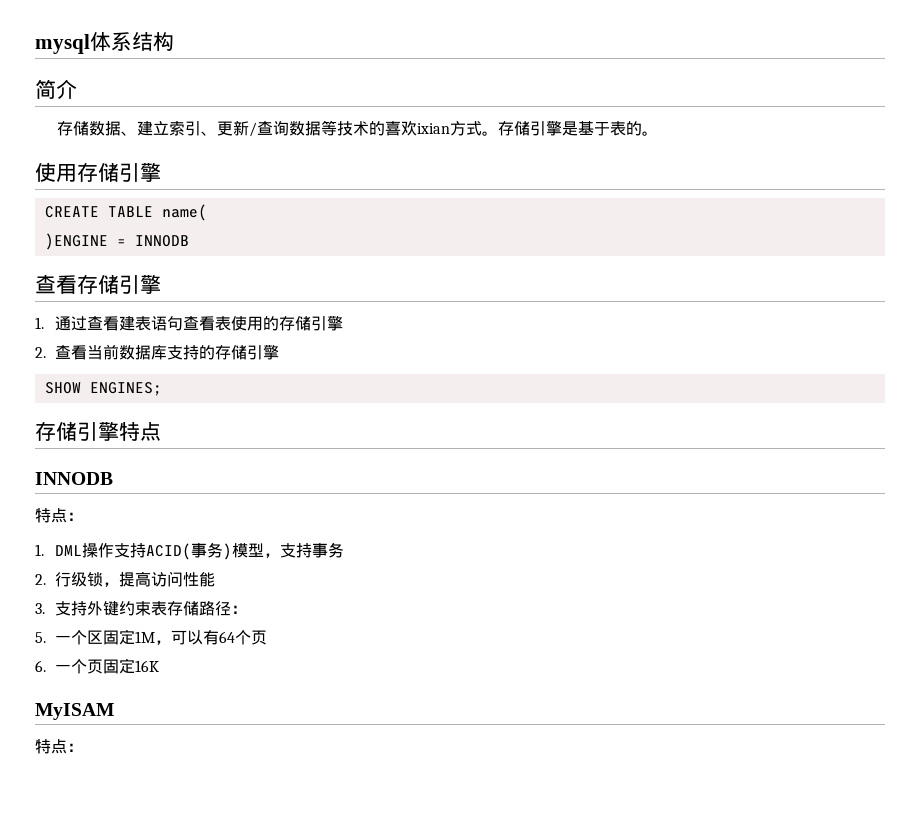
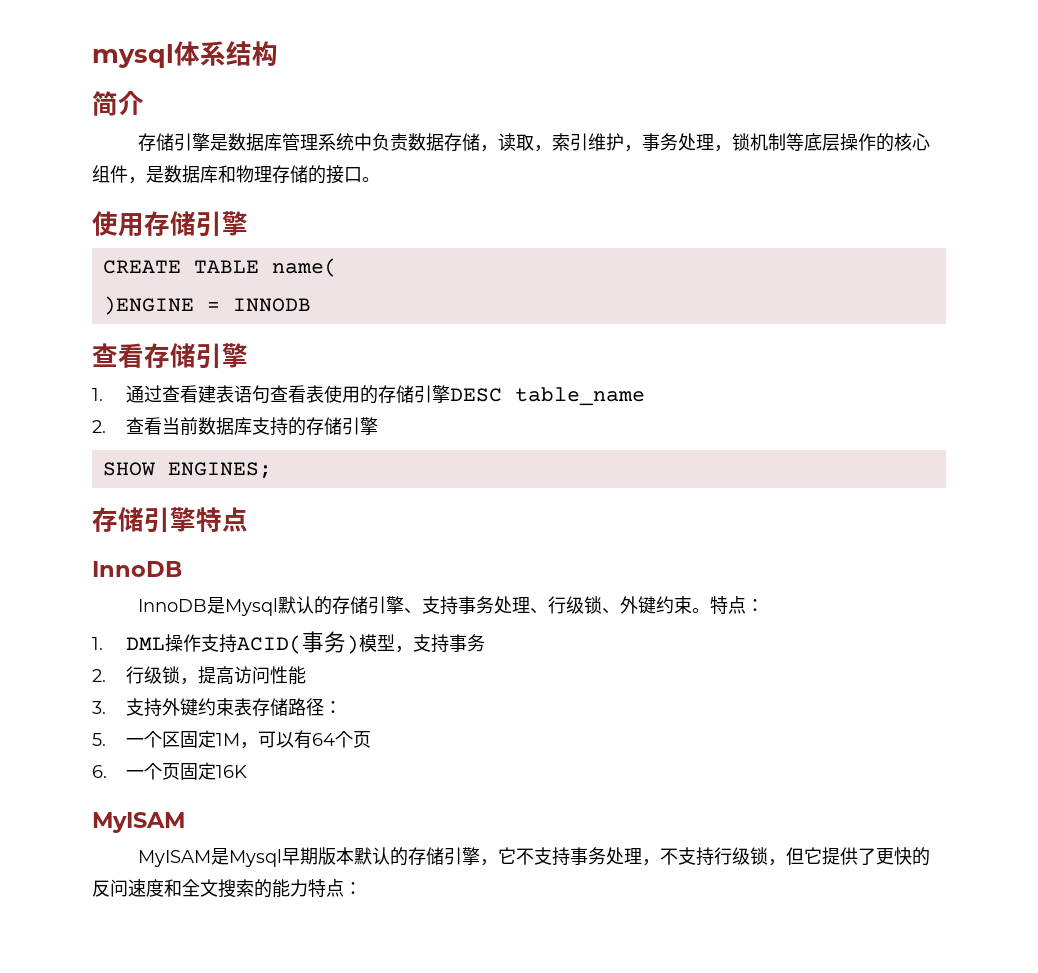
[89,120,643,137] 数据、建立索引、更新/查询数据等技术的喜欢ixian方式。存储引擎是基于表的 -> [173,133,930,152] [92,165,362,184] 引擎是数据库管理系统中负责数据存储，读取，索引维护，事务处理，锁机制等底层操作的核心组件，是数据库和物理存储的接口
(343, 323) none -> [449,387,645,406] DESC table_name
[35,472,113,485] INNODB // -> [92,561,182,577] [137,596,710,616] InnoDB // InnoDB是Mysql默认的存储引擎、支持事务处理、行级锁、外键约束。
(114, 711) none -> [137,847,930,867] [92,879,308,898] MyISAM是Mysql早期版本默认的存储引擎，它不支持事务处理，不支持行级锁，但它提供了更快的反问速度和全文搜索的能力

